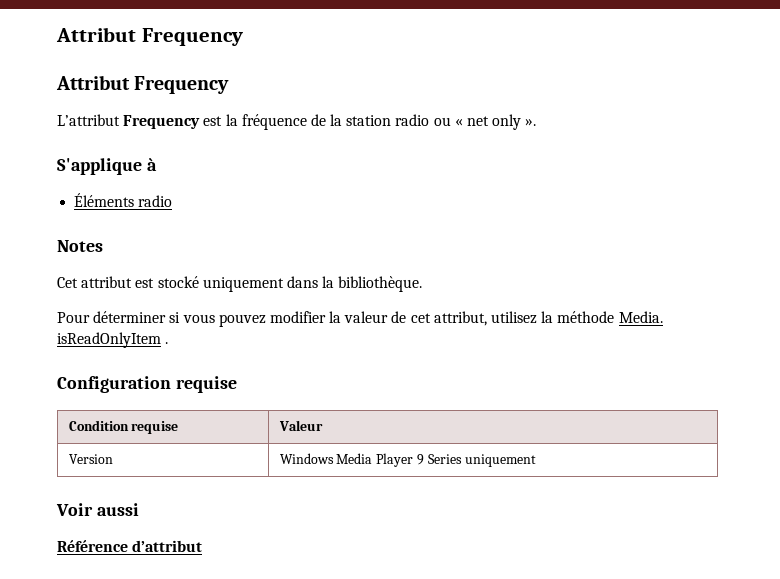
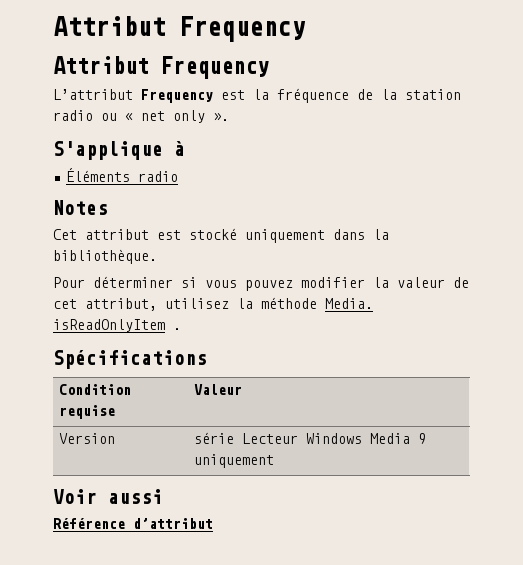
[57,376,237,393] Configuration requise -> [53,350,207,369] Spécifications
[279,453,462,467] Windows Media Player 9 Series -> [193,432,426,444] série Lecteur Windows Media 9

